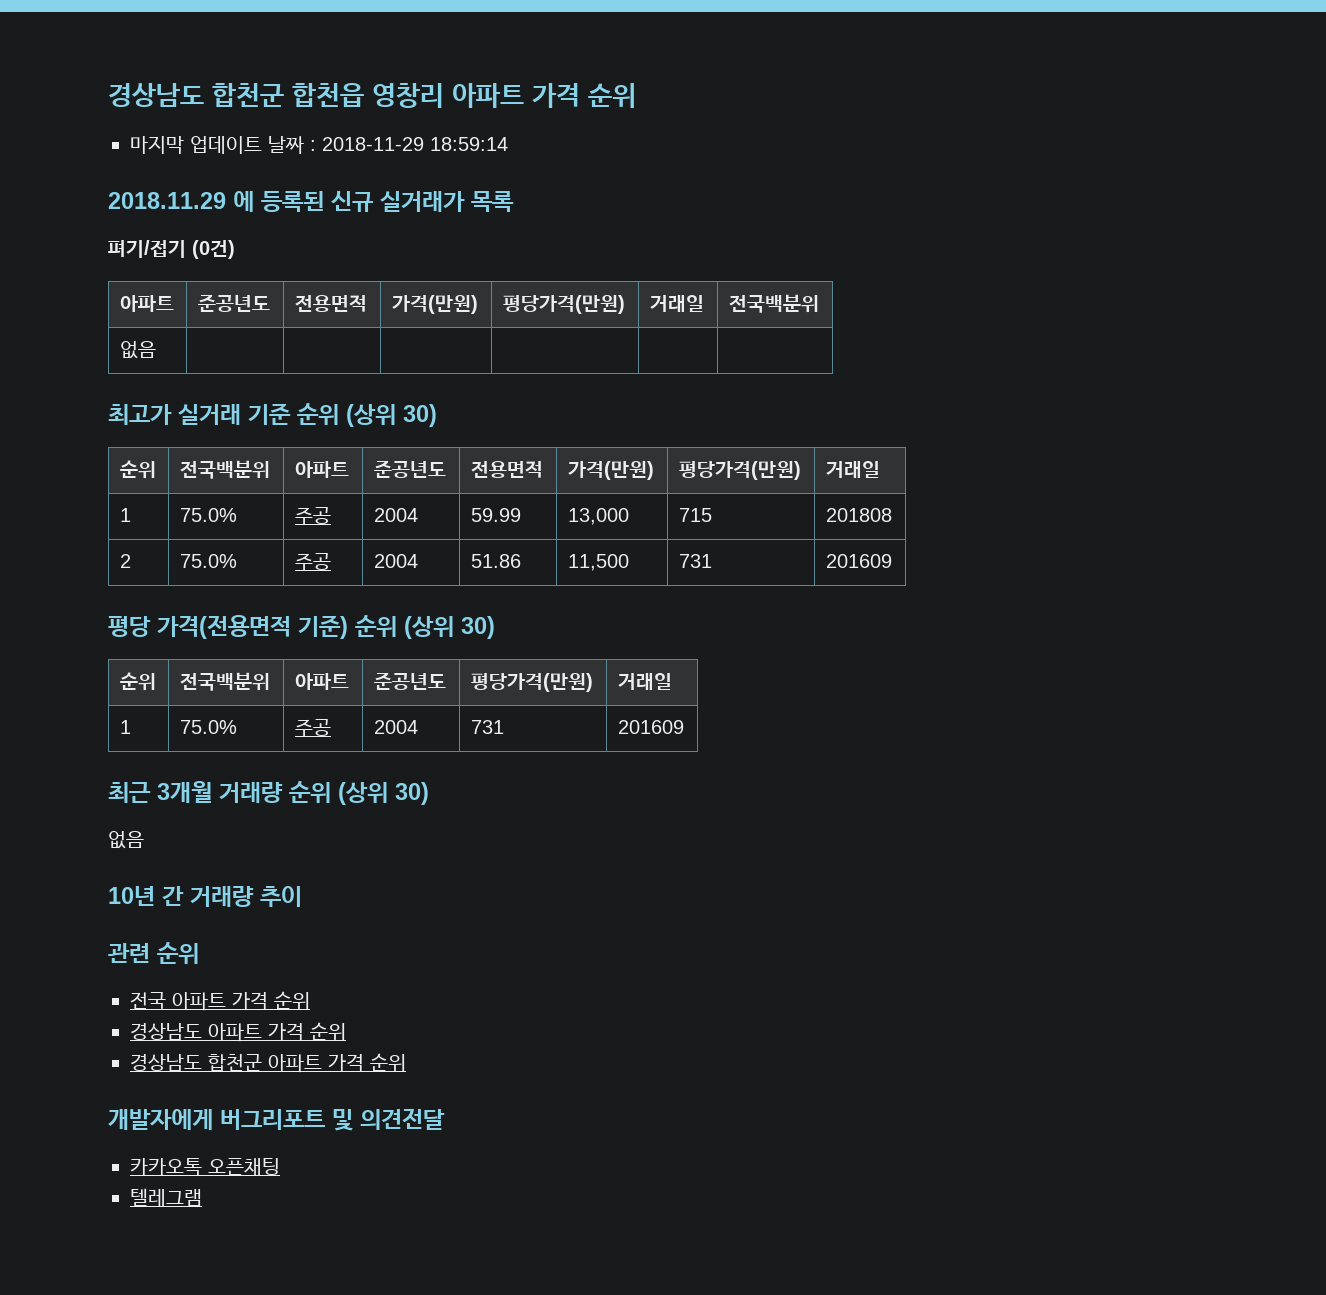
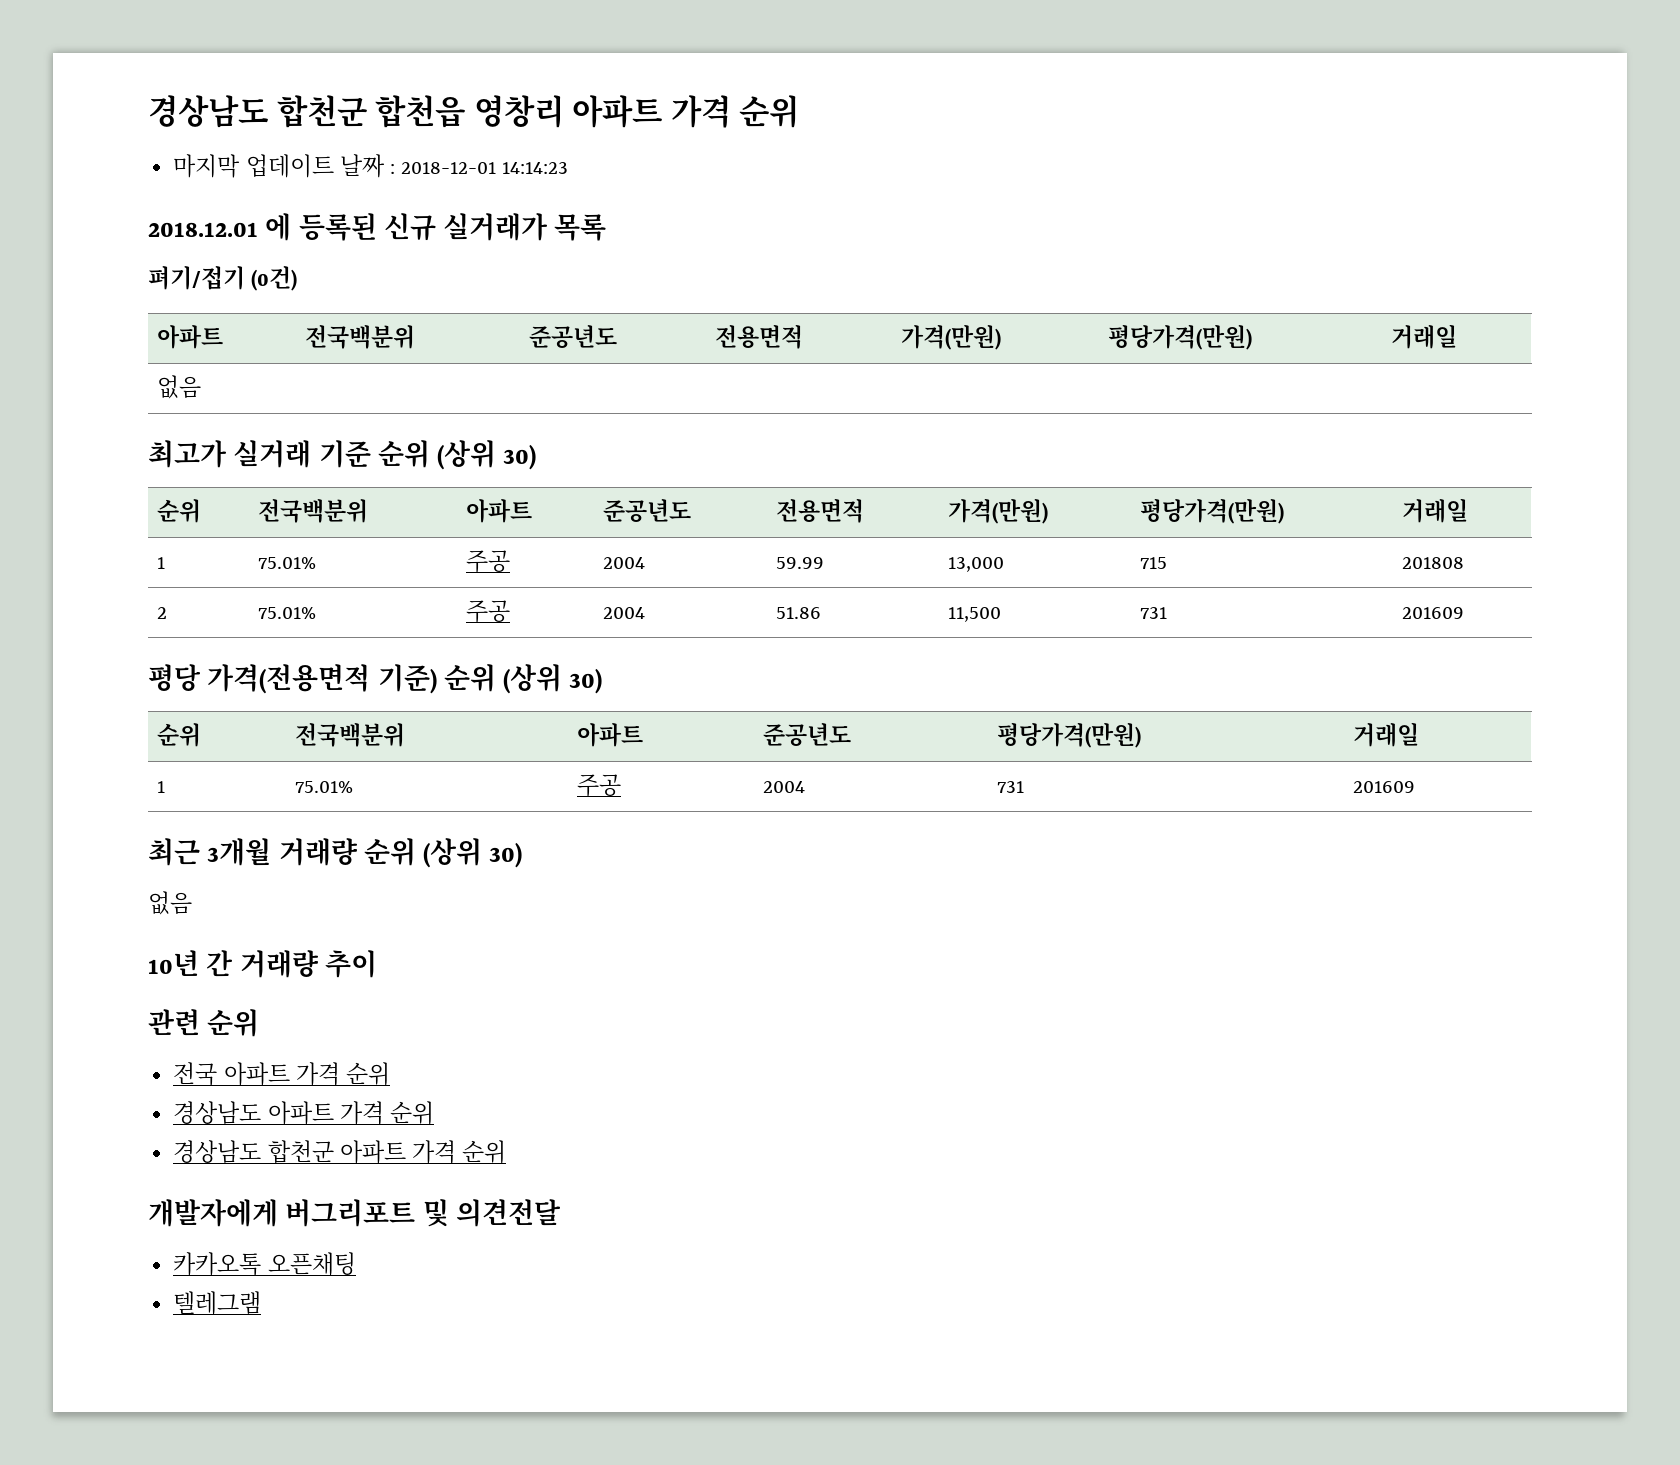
[322,137,508,151] [108,192,226,209] 2018-11-29 18:59:14 // 2018.11.29 -> [401,162,569,174] [148,222,258,237] 2018-12-01 14:14:23 // 2018.12.01
[197,294,270,312] [294,295,367,312] [391,295,478,314] [502,295,625,314] [649,295,704,312] [728,294,819,313] | 준공년도 | 전용면적 | 가격(만원) | 평당가격(만원) | 거래일 | 전국백분위 -> [305,325,416,349] [529,325,618,348] [715,325,804,349] [901,325,1002,350] [1108,325,1253,350] [1391,324,1458,349] | 전국백분위 | 준공년도 | 전용면적 | 가격(만원) | 평당가격(만원) | 거래일
[179,508,237,522] 75.0% -> [258,557,317,569] 75.01%
[179,554,237,568] 75.0% -> [258,607,317,619] 75.01%
[179,720,237,734] 75.0% -> [295,781,354,793] 75.01%

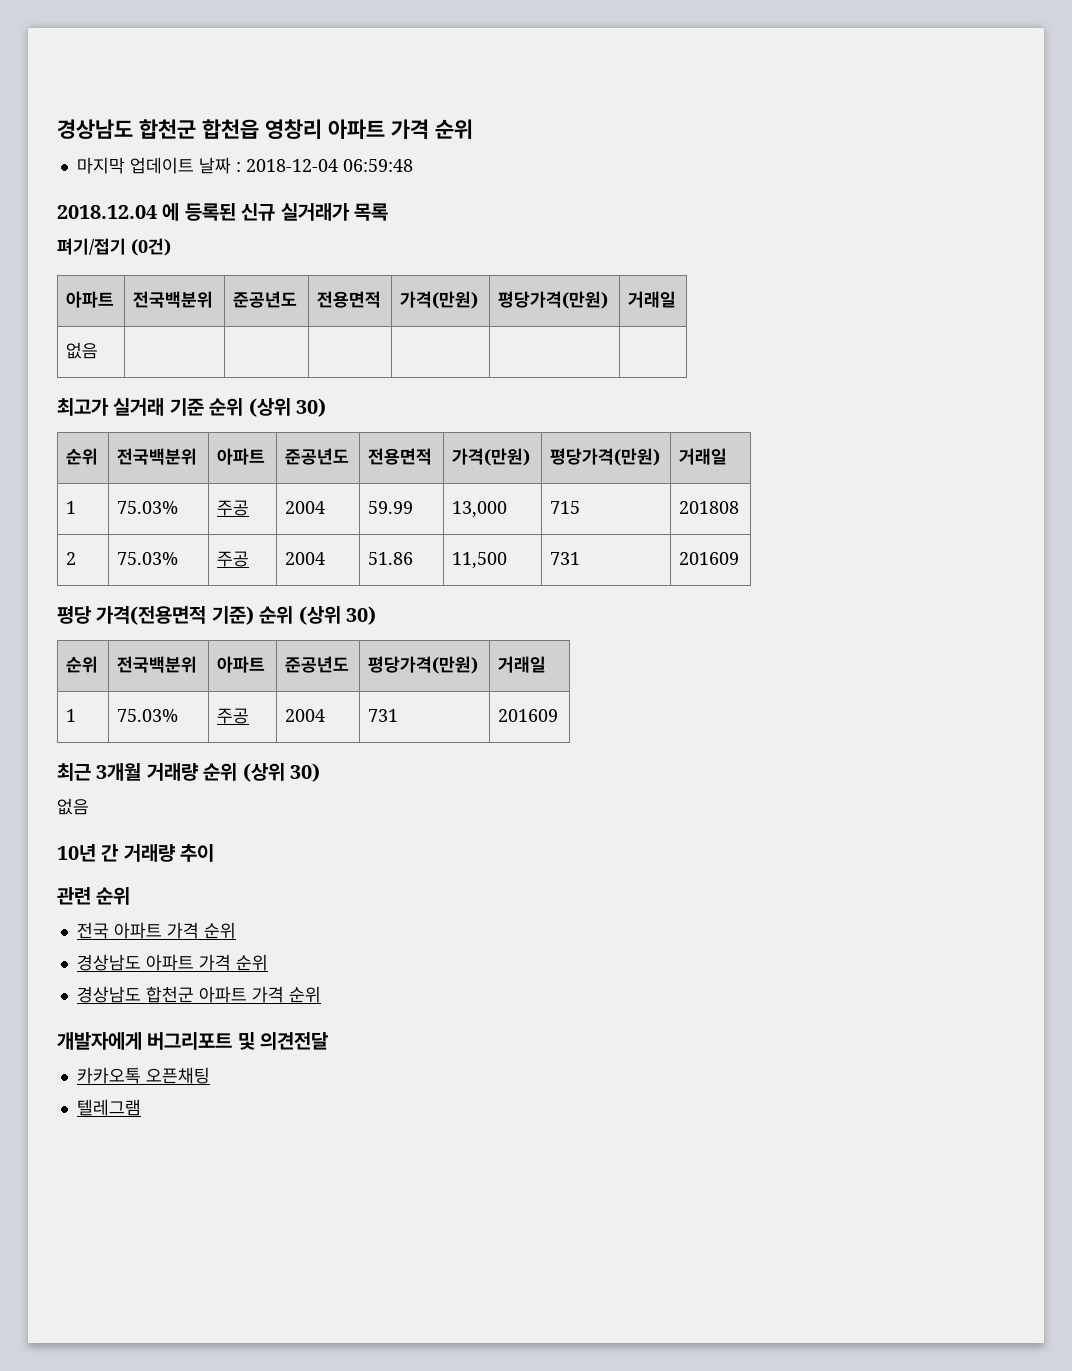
[401,162,569,174] [148,222,258,237] 2018-12-01 14:14:23 // 2018.12.01 -> [245,159,413,172] [57,205,157,219] 2018-12-04 06:59:48 // 2018.12.04
[258,557,317,569] 75.01% -> [117,501,179,514] 75.03%
[258,607,317,619] 75.01% -> [117,552,179,565] 75.03%
[295,781,354,793] 75.01% -> [117,709,179,722] 75.03%

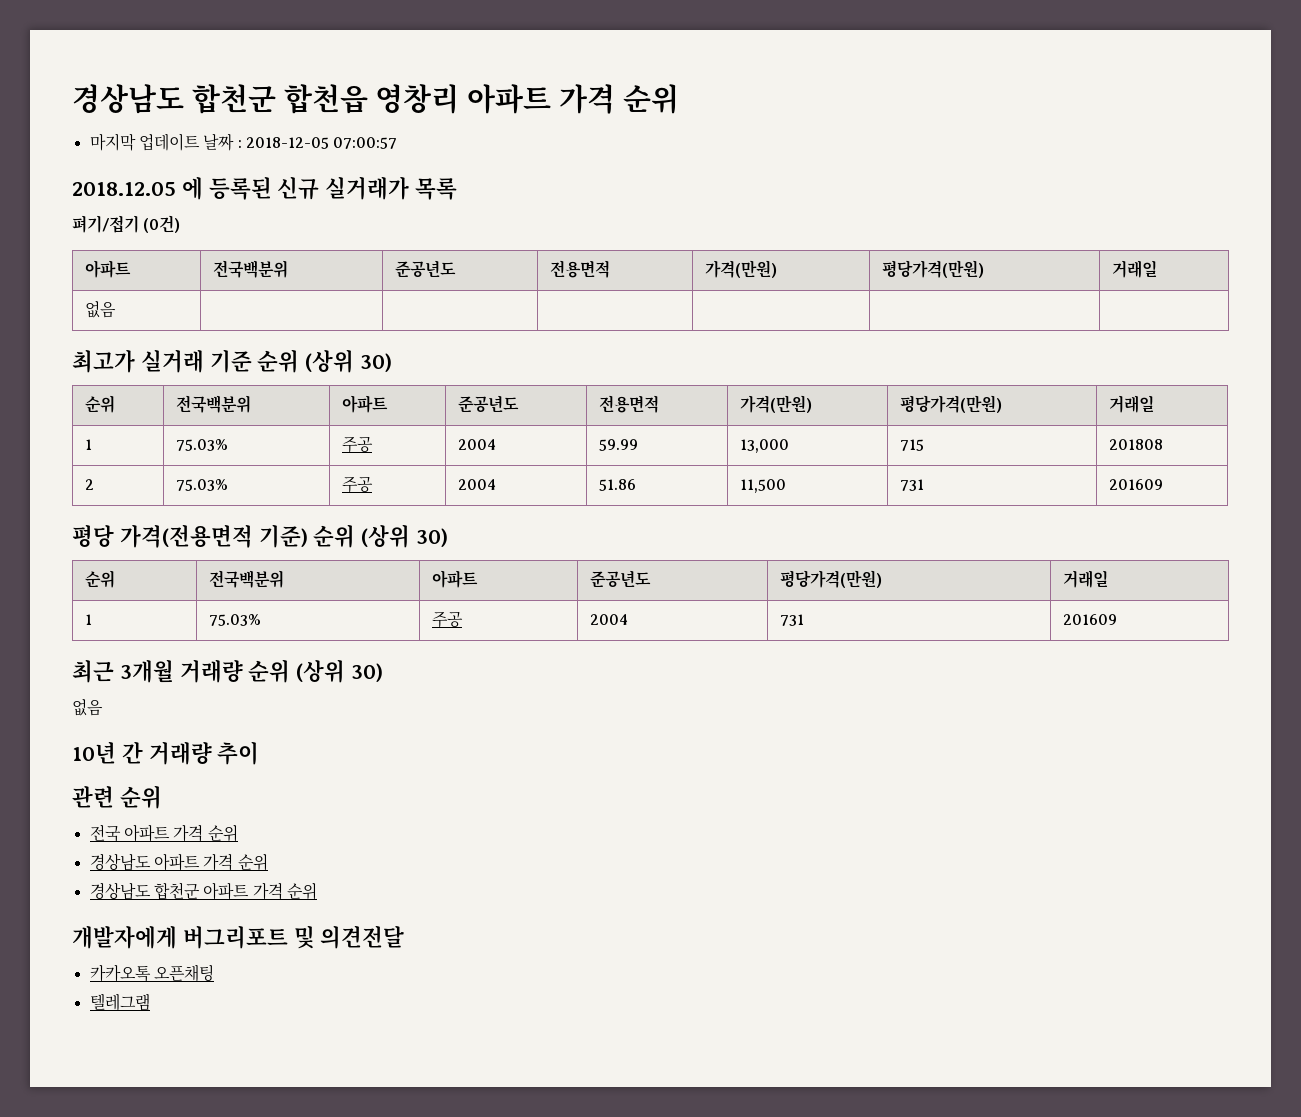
[245,159,413,172] [57,205,157,219] 2018-12-04 06:59:48 // 2018.12.04 -> [245,137,398,149] [72,182,176,196] 2018-12-05 07:00:57 // 2018.12.05

